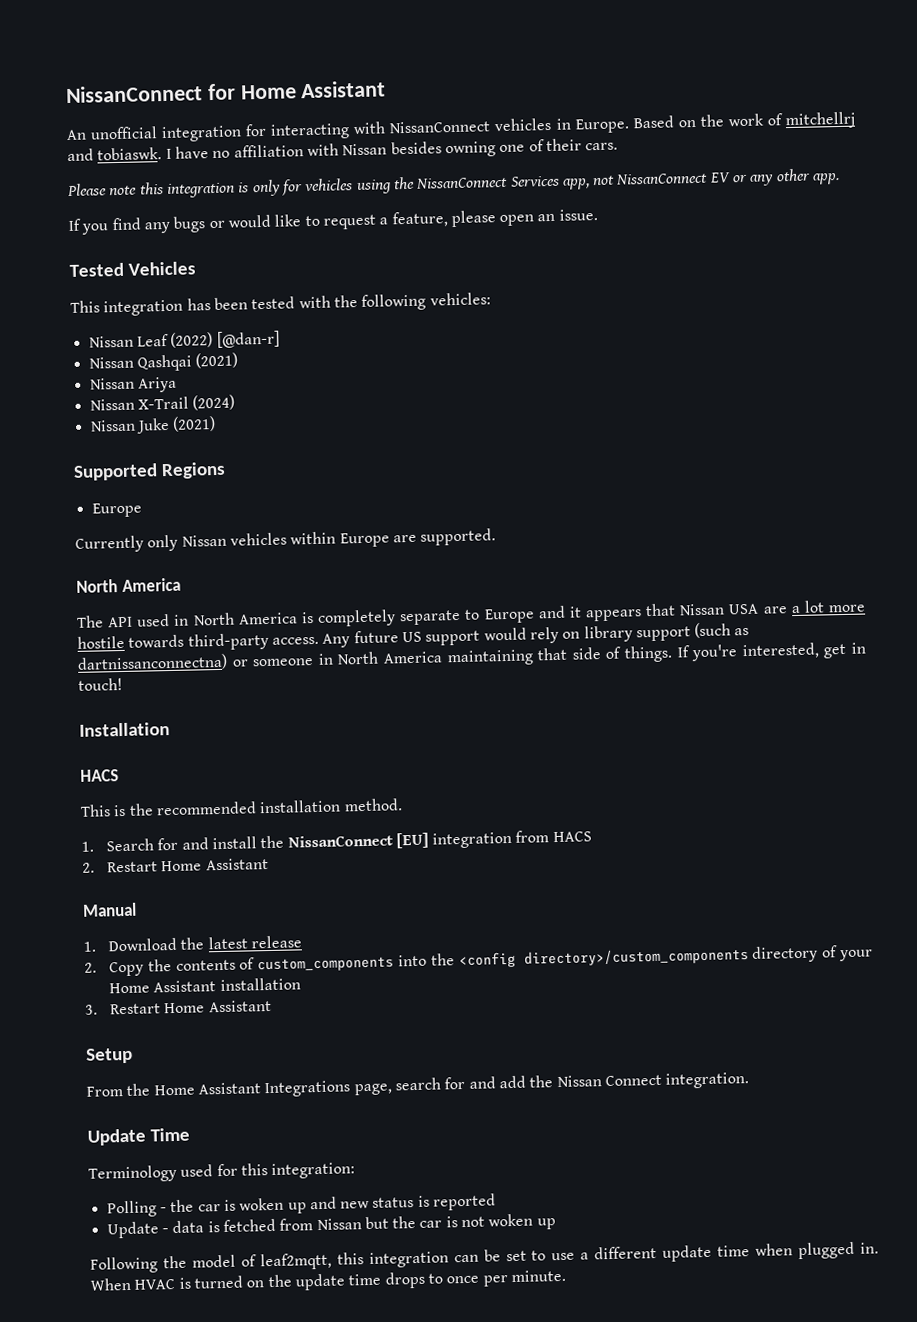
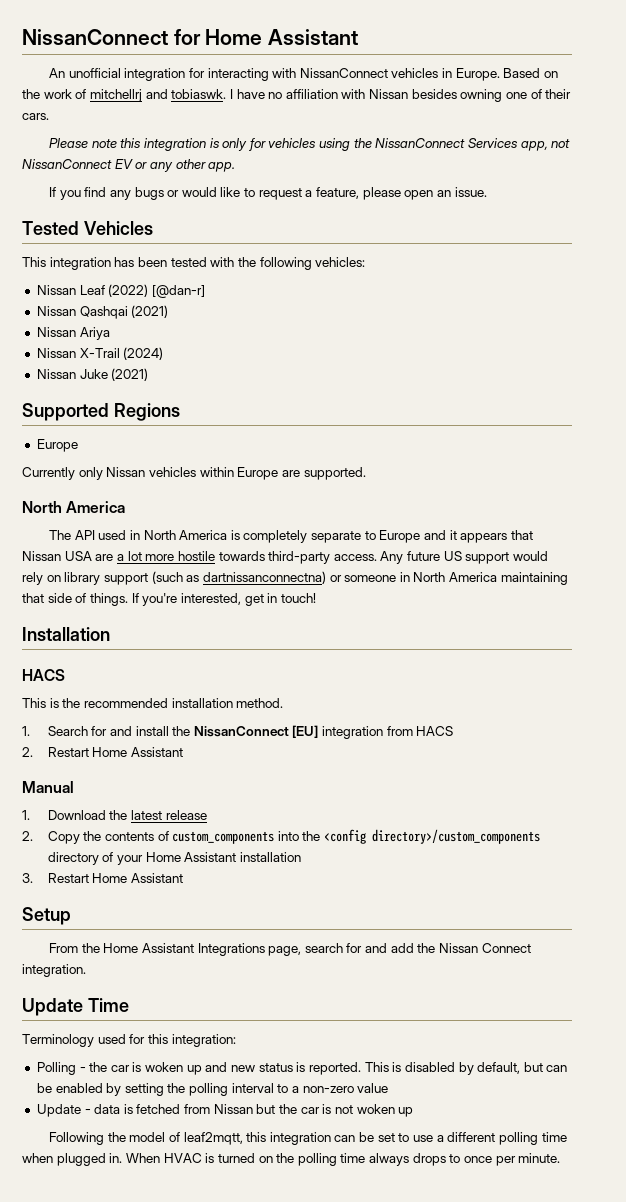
[433,1193,497,1211] reported -> [308,1062,568,1075] [36,1083,389,1096] reported. This is disabled by default, but can be enabled by setting the polling interval to a non-zero value
[662,1244,713,1262] update -> [498,1132,538,1145] polling
[294,1273,382,1291] update time -> [297,1153,410,1166] polling time always

